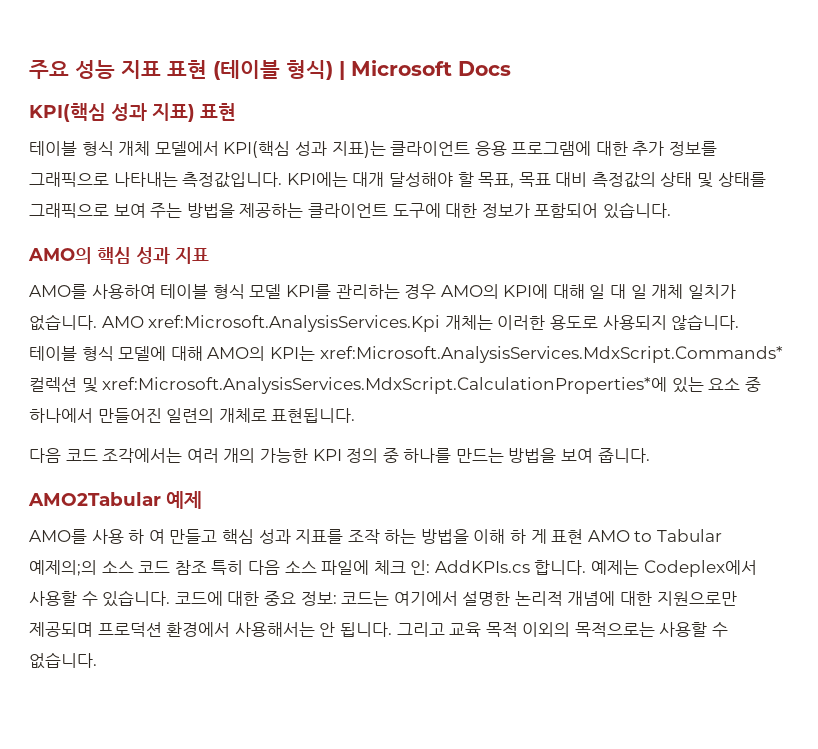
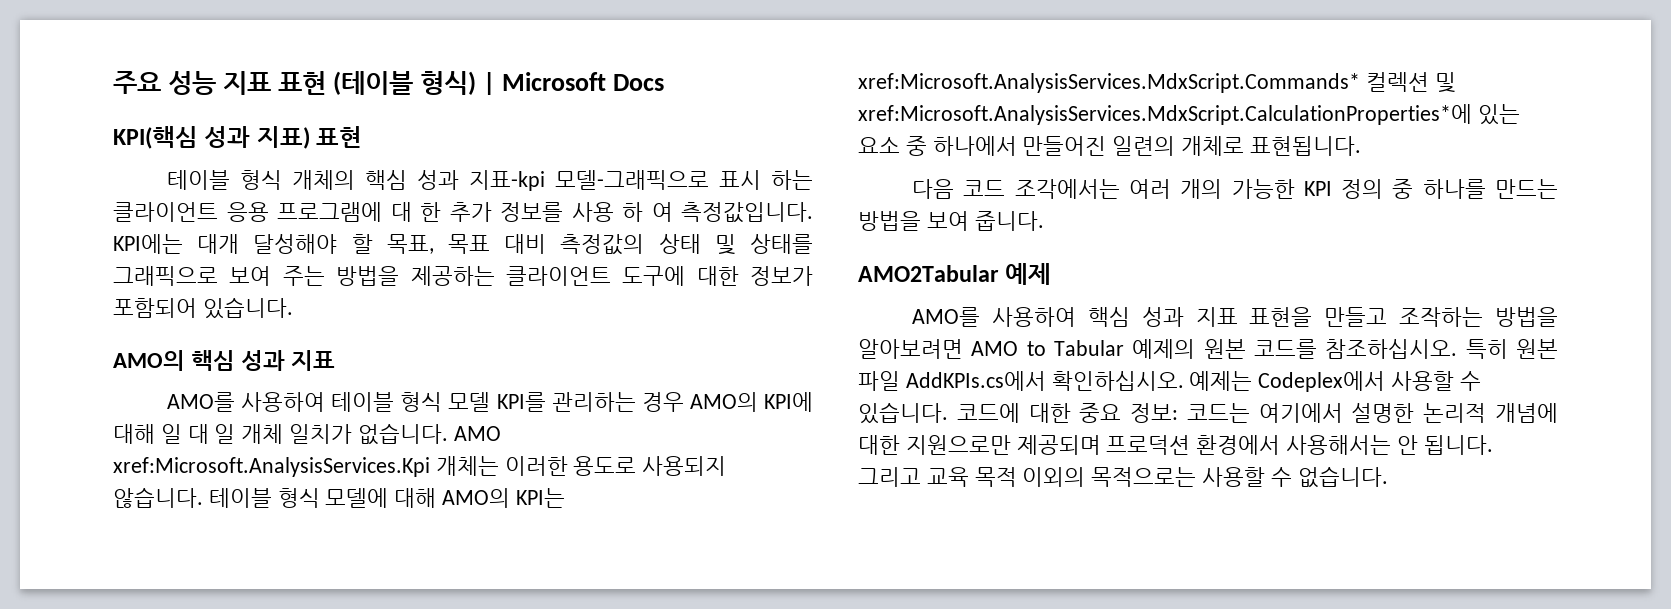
[118,141,718,158] [29,172,178,187] 개체 모델에서 KPI(핵심 성과 지표)는 클라이언트 응용 프로그램에 대한 추가 정보를 그래픽으로 나타내는 -> [291,170,813,191] [113,202,673,222] 개체의 핵심 성과 지표-kpi 모델-그래픽으로 표시 하는 클라이언트 응용 프로그램에 대 한 추가 정보를 사용 하 여
[91,529,723,544] [29,560,587,576] 사용 하 여 만들고 핵심 성과 지표를 조작 하는 방법을 이해 하 게 표현 AMO to Tabular 예제의;의 소스 코드 참조 특히 다음 소스 파일에 체크 인: AddKPIs.cs 합니다. -> [991,307,1558,327] [858,339,1558,359] [858,371,1184,391] 사용하여 핵심 성과 지표 표현을 만들고 조작하는 방법을 알아보려면 AMO to Tabular 예제의 원본 코드를 참조하십시오. 특히 원본 파일 AddKPIs.cs에서 확인하십시오.

